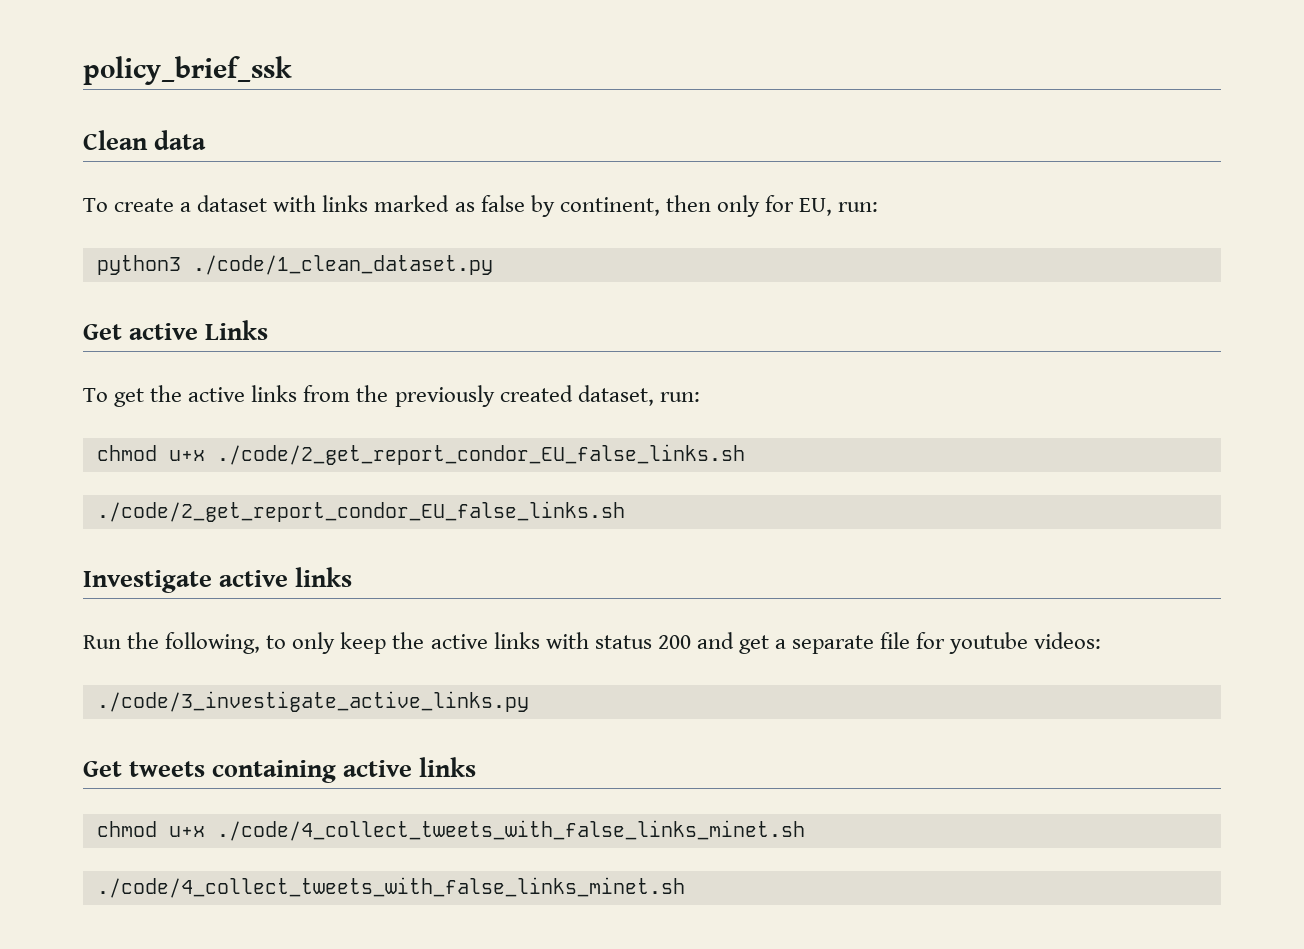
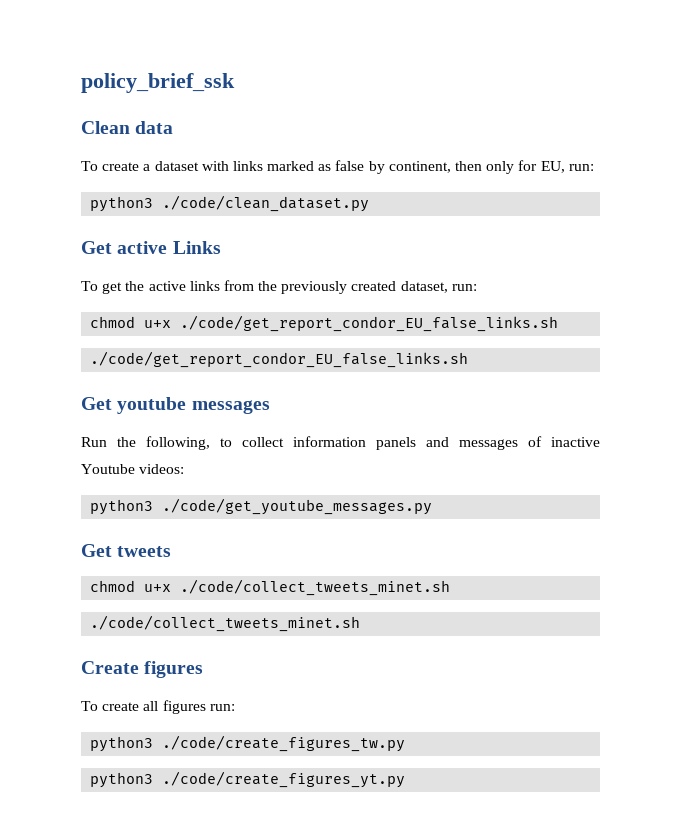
[192,255,493,275] ./code/1_clean_dataset.py -> [162,195,370,212] ./code/clean_dataset.py
[216,444,745,465] [96,501,625,522] [83,567,353,593] ./code/2_get_report_condor_EU_false_links.sh // ./code/2_get_report_condor_EU_false_links.sh // Investigate active links -> [180,315,559,332] [90,351,469,368] [81,397,270,414] ./code/get_report_condor_EU_false_links.sh // ./code/get_report_condor_EU_false_links.sh // Get youtube messages
[292,632,1029,654] only keep the active links with status 200 and get a separate file for youtube -> [242,436,600,450] [81,464,135,474] collect information panels and messages of inactive Youtube
[96,691,529,712] ./code/3_investigate_active_links.py -> [90,498,433,515] python3 ./code/get_youtube_messages.py
[212,757,477,783] [96,820,805,841] [96,877,685,898] containing active links // chmod u+x ./code/4_collect_tweets_with_false_links_minet.sh // ./code/4_collect_tweets_with_false_links_minet.sh -> [90,579,451,596] [90,615,361,632] [81,661,204,678] [81,700,235,714] [90,735,406,752] [90,771,406,788] // chmod u+x ./code/collect_tweets_minet.sh // ./code/collect_tweets_minet.sh // Create figures // To create all figures run: // python3 ./code/create_figures_tw.py // python3 ./code/create_figures_yt.py

